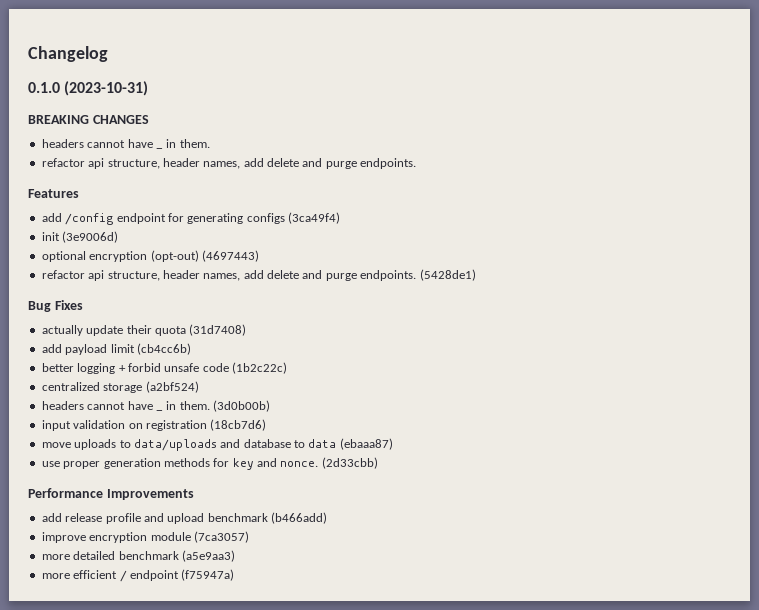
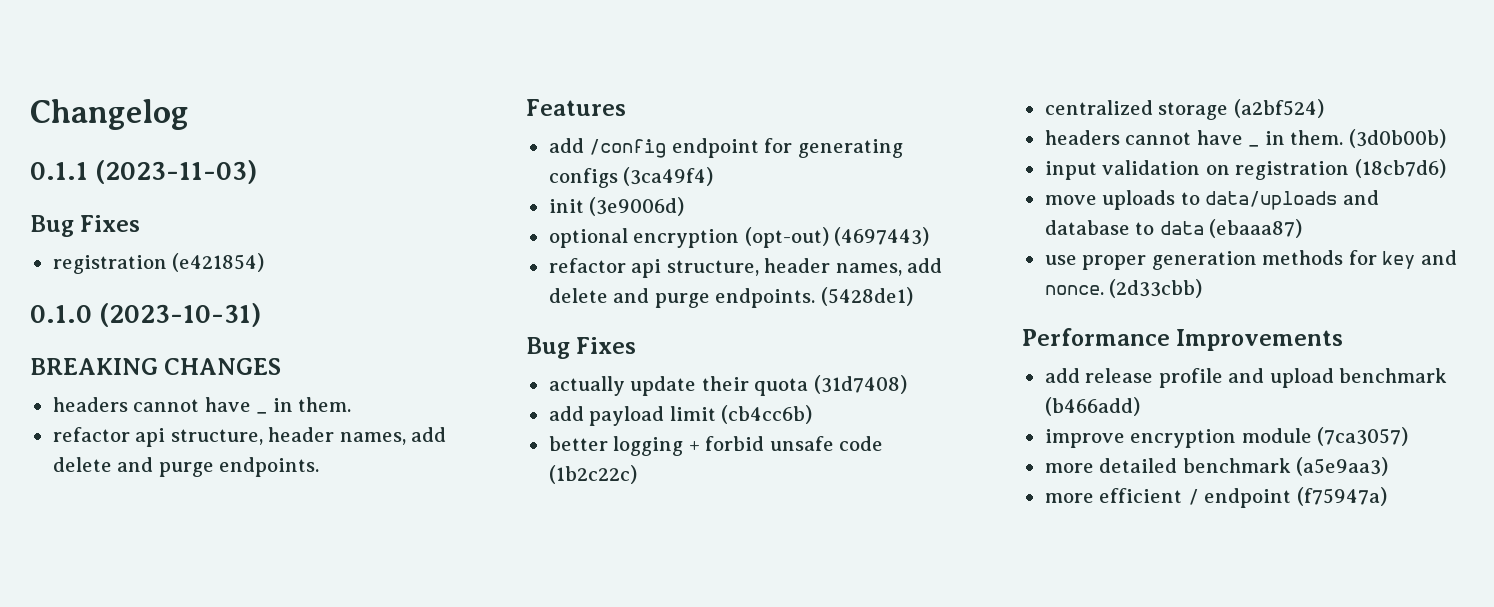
(108, 54) none -> [30,160,258,184] [30,215,141,237] [52,253,265,274] // 0.1.1 (2023-11-03) // Bug Fixes // registration (e421854)

